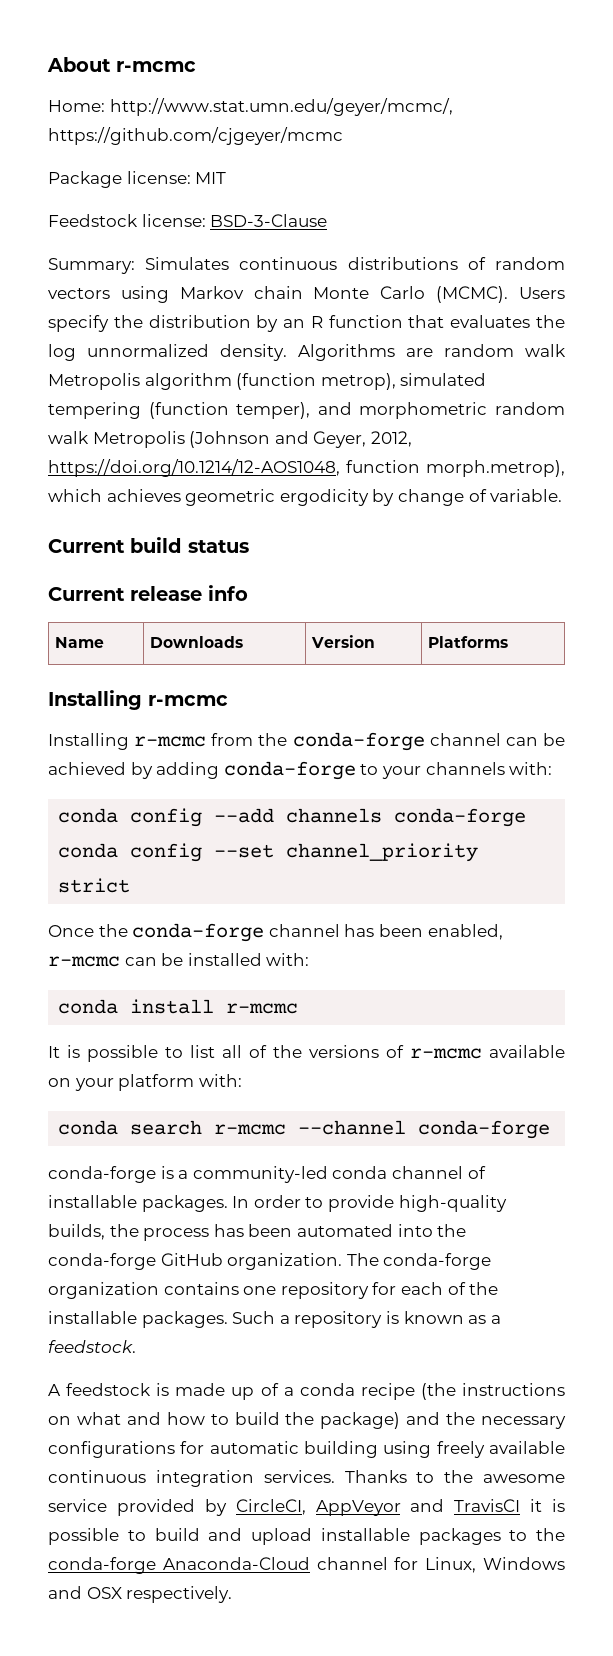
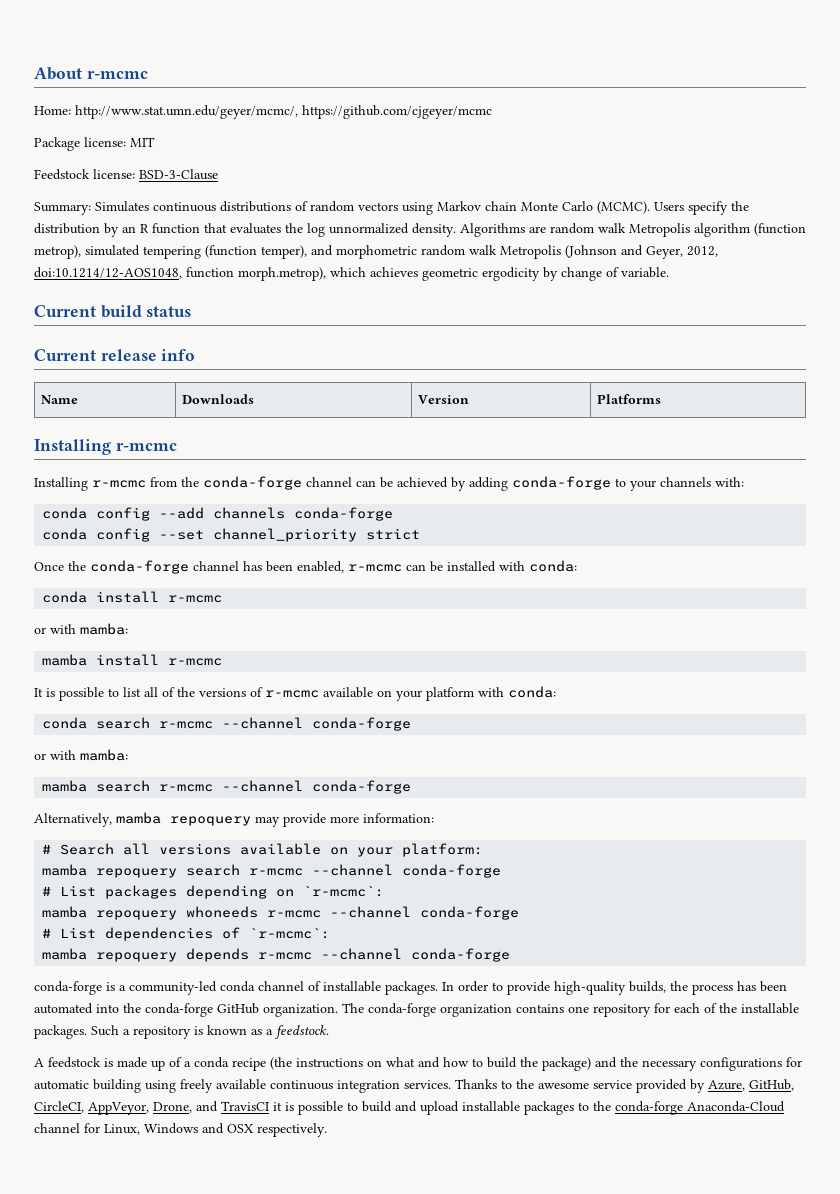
[48,459,340,477] https://doi.org/10.1214/12-AOS1048, -> [34,267,182,279] doi:10.1214/12-AOS1048,
[266,953,310,966] with: -> [499,560,577,572] with conda:
(299, 1008) none -> [34,623,128,635] [42,654,223,666] // or with mamba: // mamba install r-mcmc
[198,1074,242,1087] with: -> [478,686,556,698] with conda:
(551, 1129) none -> [34,749,128,761] [42,780,412,794] [34,812,434,827] [42,843,484,857] [42,864,502,878] [42,885,385,899] [42,906,520,920] [42,927,331,941] [42,948,511,962] // or with mamba: // mamba search r-mcmc --channel conda-forge // Alternatively, mamba repoquery may provide more information: // # Search all versions available on your platform: // mamba repoquery search r-mcmc --channel conda-forge // # List packages depending on `r-mcmc`: // mamba repoquery whoneeds r-mcmc --channel conda-forge // # List dependencies of `r-mcmc`: // mamba repoquery depends r-mcmc --channel conda-forge
[235,1499,401,1516] CircleCI, AppVeyor -> [708,1079,794,1091] [34,1101,192,1115] Azure, GitHub, CircleCI, AppVeyor, Drone,

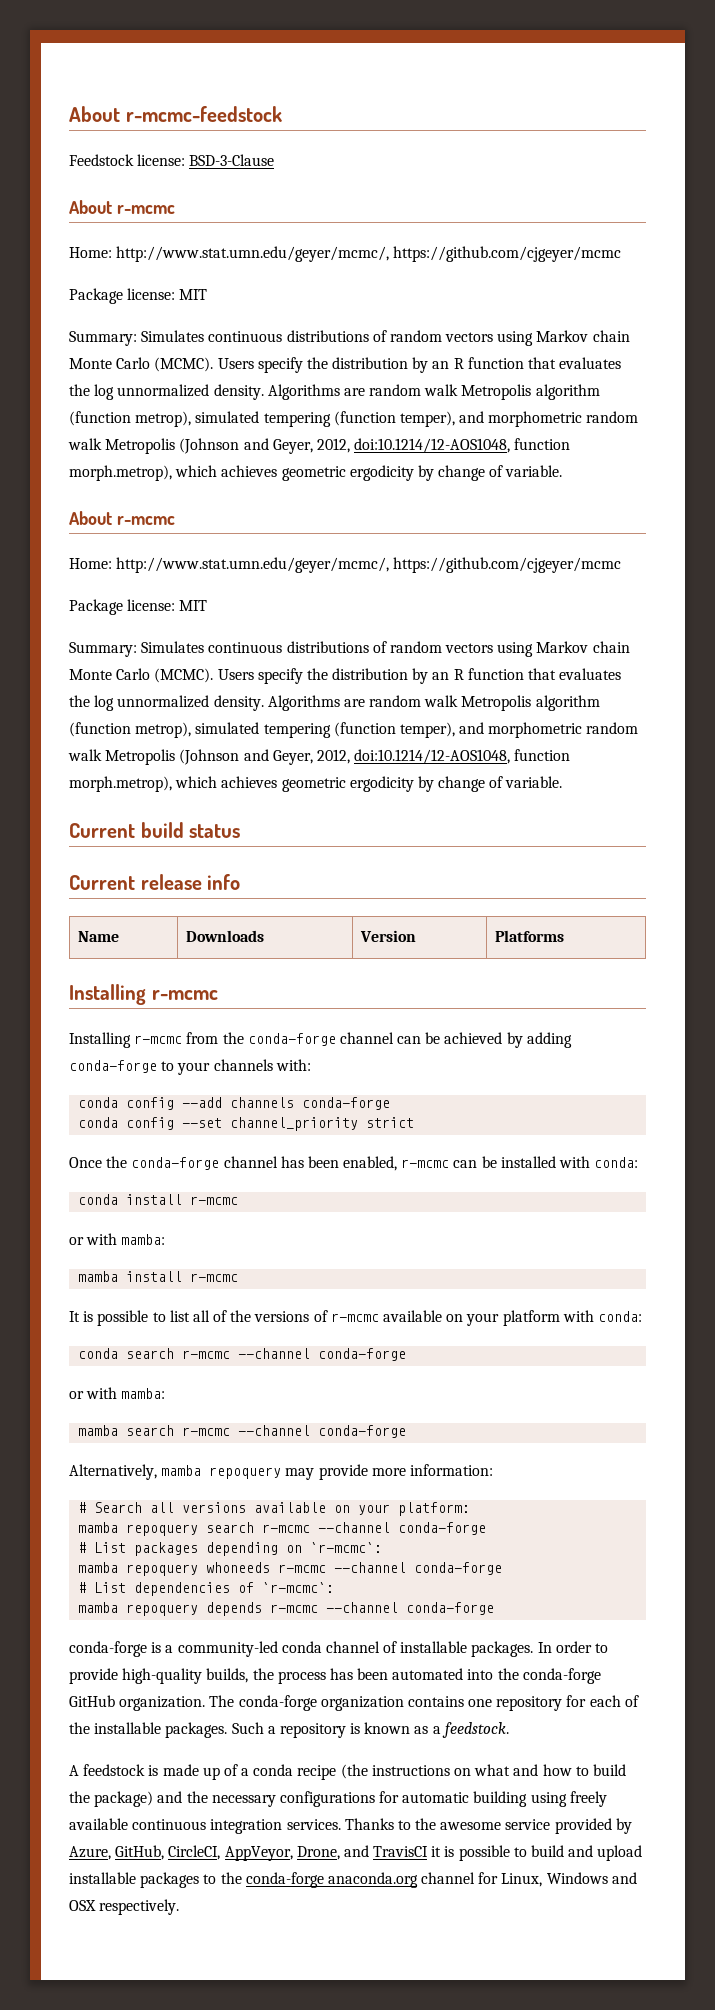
[34,67,148,80] [34,105,492,119] [34,137,155,151] [34,169,218,180] About r-mcmc // Home: http://www.stat.umn.edu/geyer/mcmc/, https://github.com/cjgeyer/mcmc // Package license: MIT // Feedstock license: BSD-3-Clause -> [69,106,282,122] [69,154,275,166] [69,200,175,214] [69,246,622,262] [69,288,208,304] [69,330,630,346] [69,357,622,373] [69,384,600,400] [69,411,639,427] [68,438,571,454] [69,465,563,481] [69,511,175,525] [69,557,622,573] [69,599,208,615] About r-mcmc-feedstock // Feedstock license: BSD-3-Clause // About r-mcmc // Home: http://www.stat.umn.edu/geyer/mcmc/, https://github.com/cjgeyer/mcmc // Package license: MIT // Summary: Simulates continuous distributions of random vectors using Markov chain Monte Carlo (MCMC). Users specify the distribution by an R function that evaluates the log unnormalized density. Algorithms are random walk Metropolis algorithm (function metrop), simulated tempering (function temper), and morphometric random walk Metropolis (Johnson and Geyer, 2012, doi:10.1214/12-AOS1048, function morph.metrop), which achieves geometric ergodicity by change of variable. // About r-mcmc // Home: http://www.stat.umn.edu/geyer/mcmc/, https://github.com/cjgeyer/mcmc // Package license: MIT
[687,1101,785,1112] Anaconda-Cloud -> [327,1872,418,1888] anaconda.org

